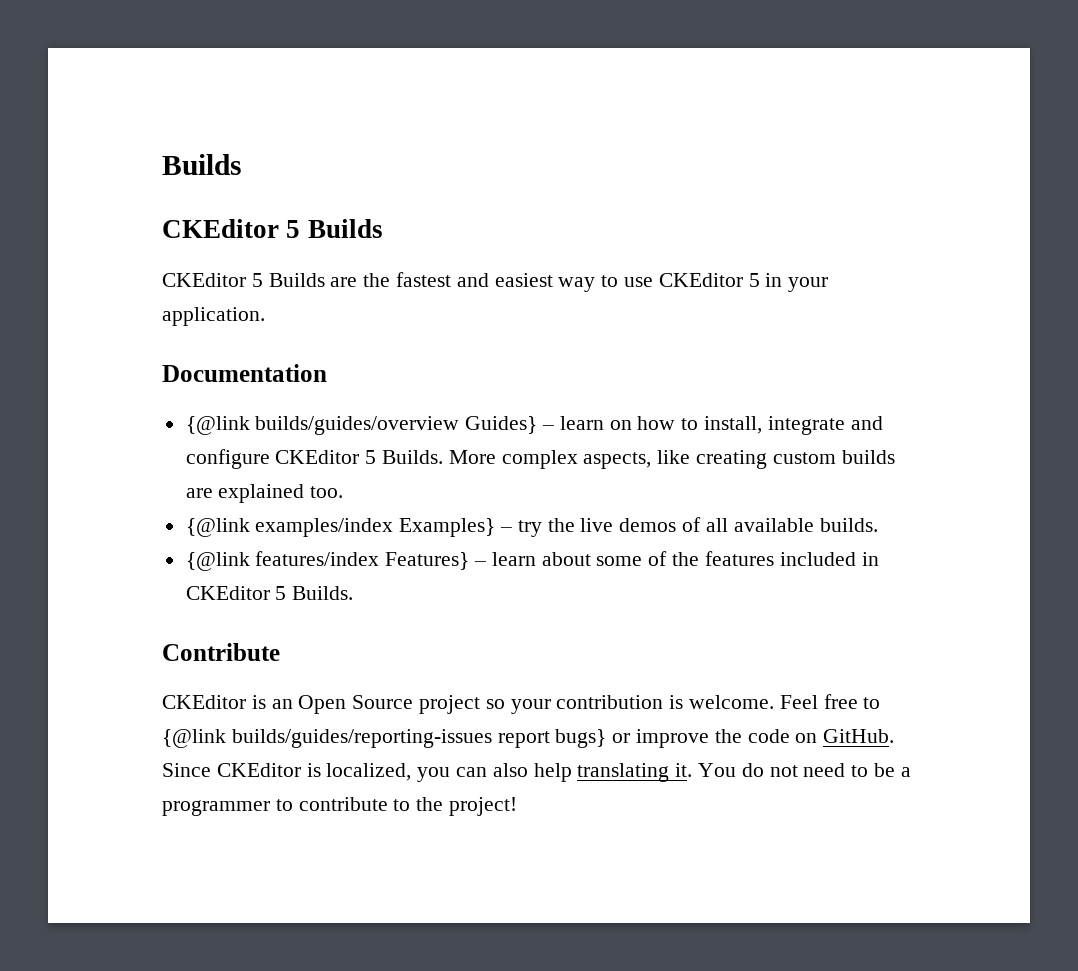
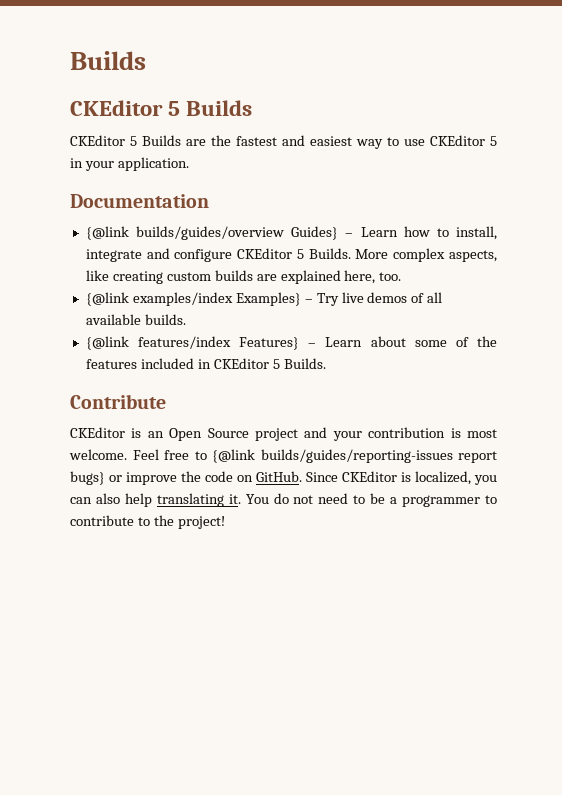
[559,416,632,430] learn on -> [360,227,398,237] Learn
(305, 493) none -> [344,270,376,284] here,
[517,518,575,537] try the -> [316,293,339,306] Try
[491,552,536,566] learn -> [325,337,363,347] Learn
[485,699,505,709] so -> [304,427,328,438] and
(684, 702) none -> [466,429,497,438] most

